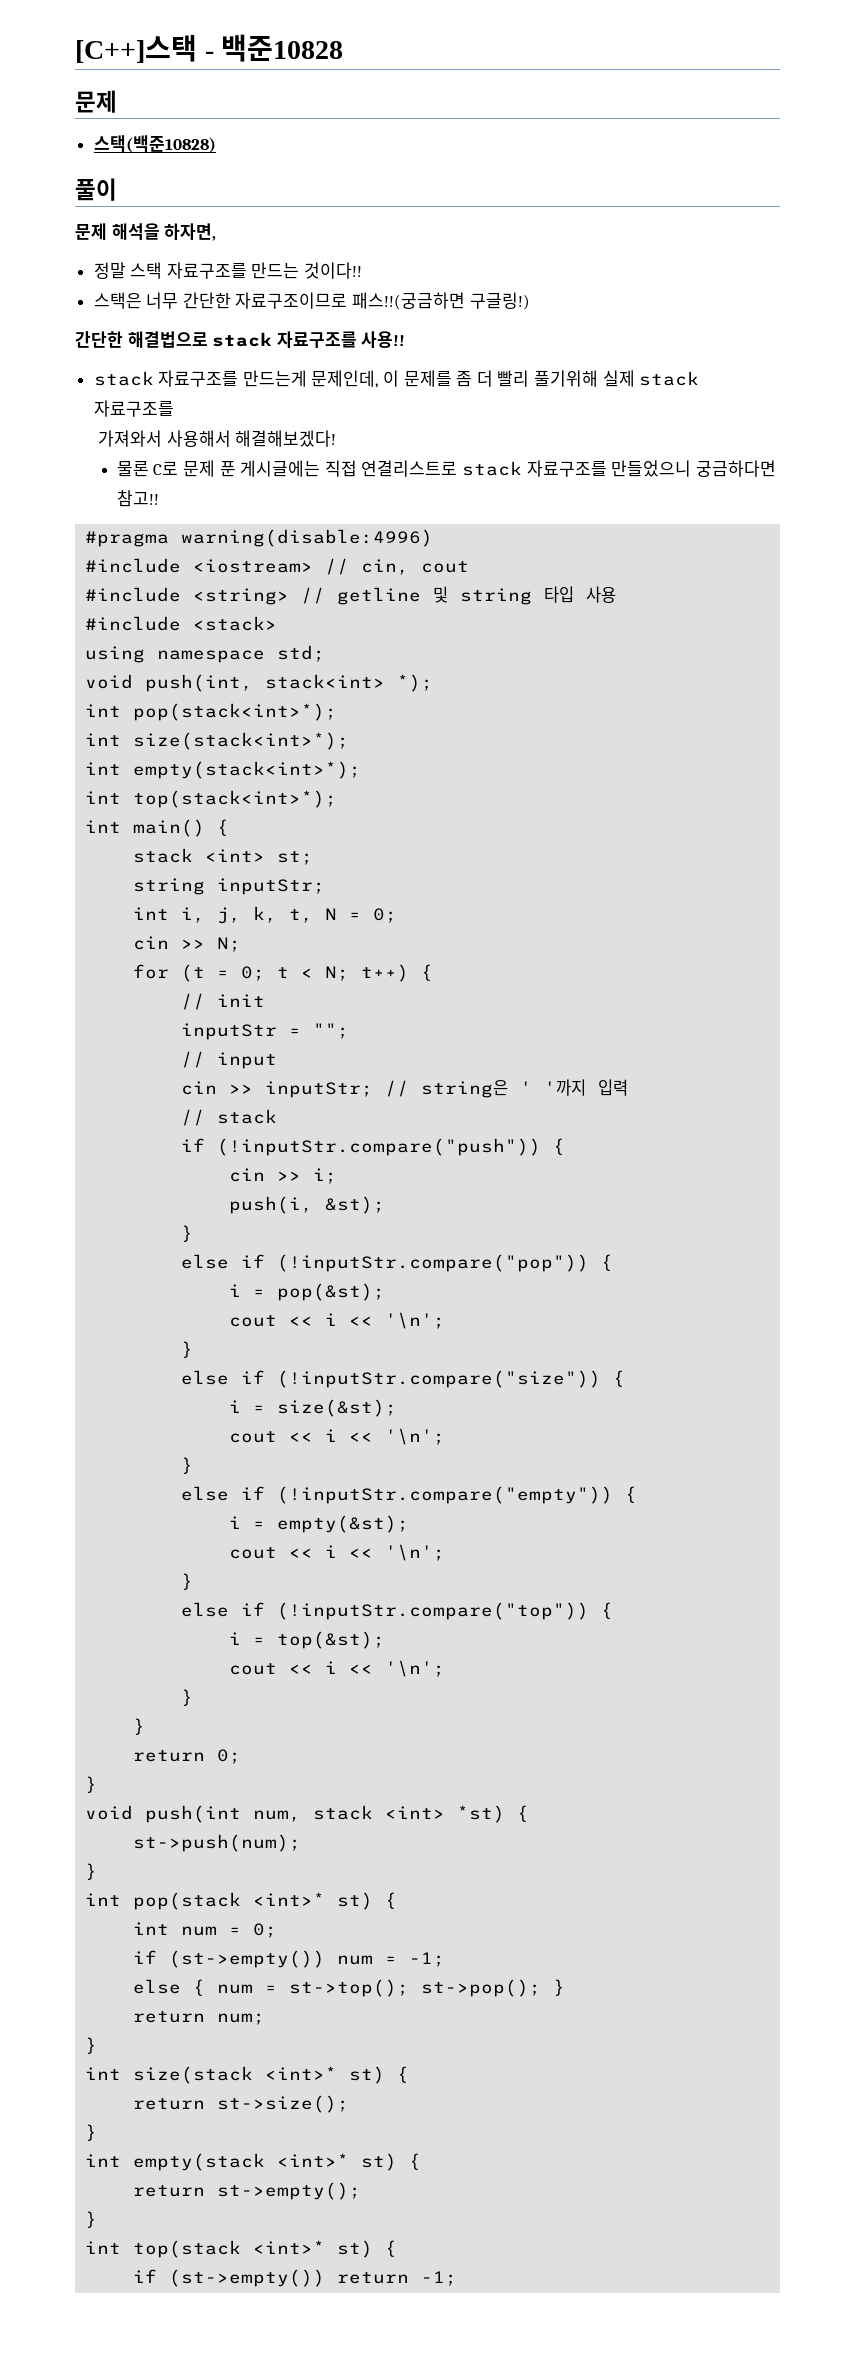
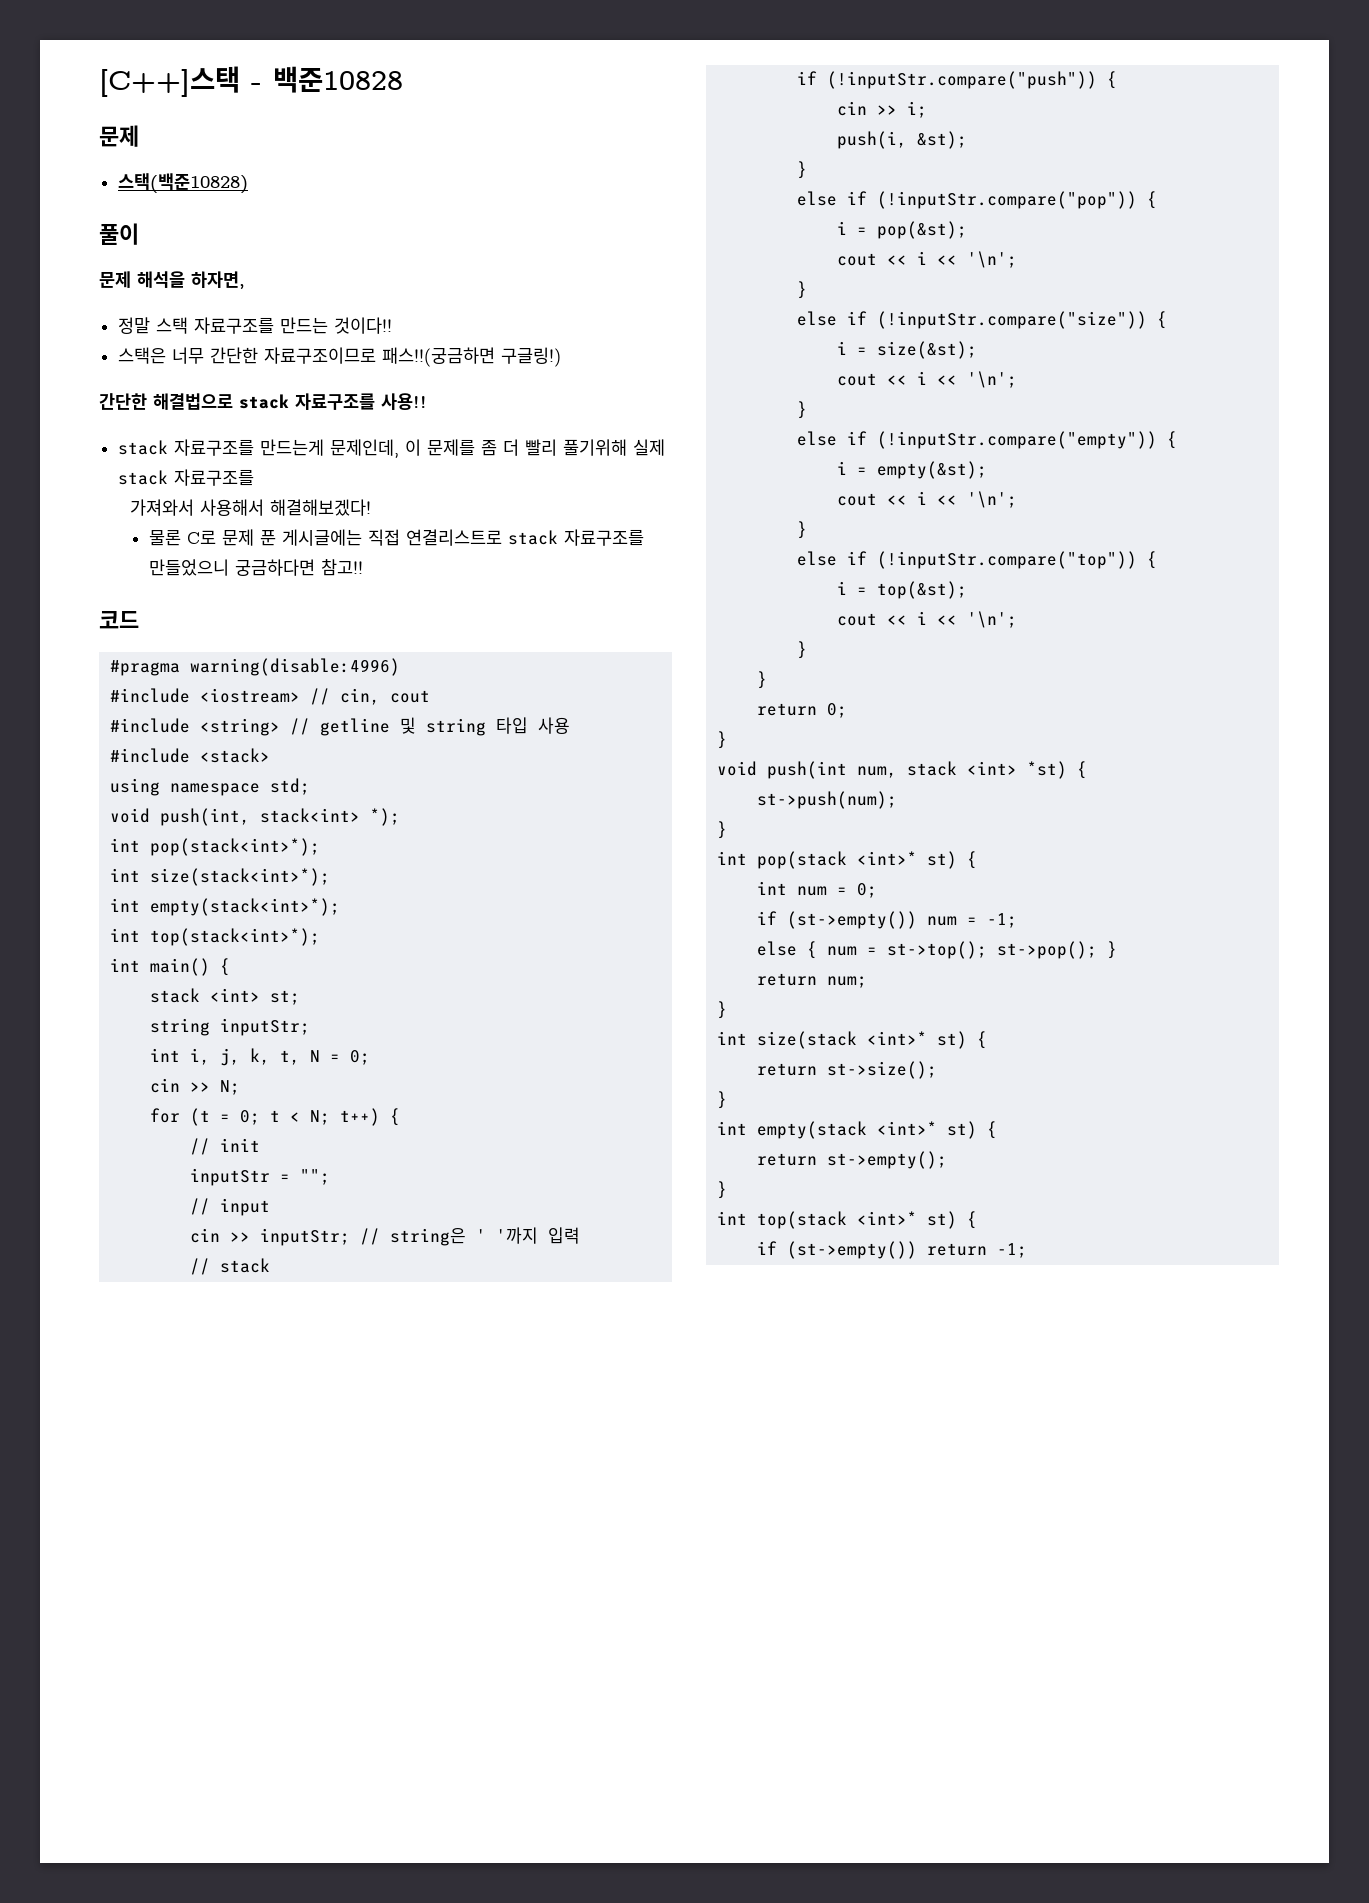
(159, 498) none -> [99,611,139,629] // 코드

